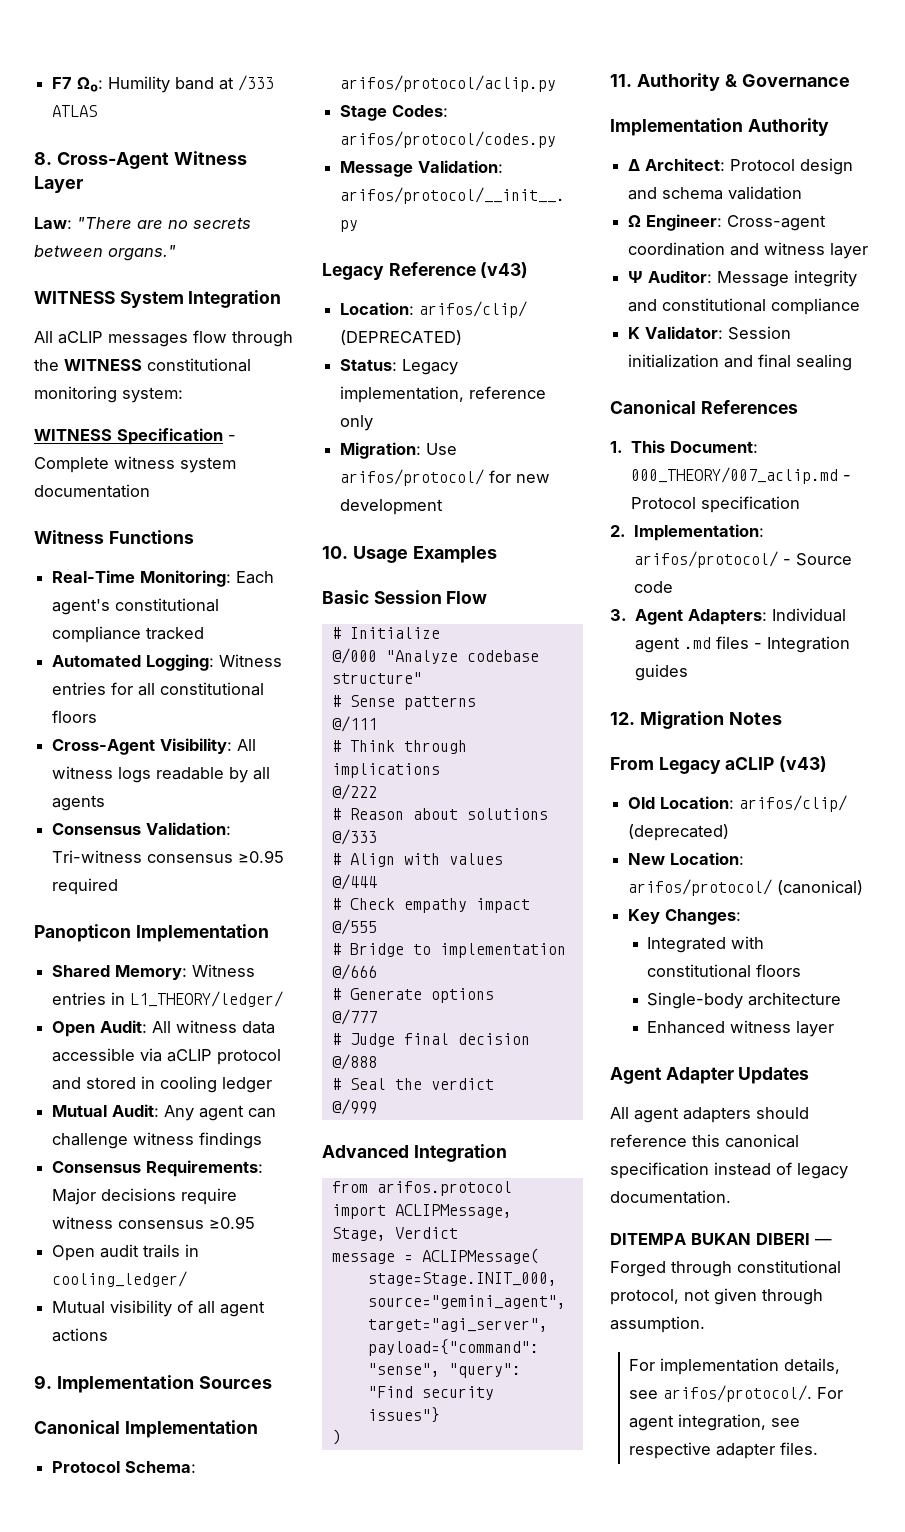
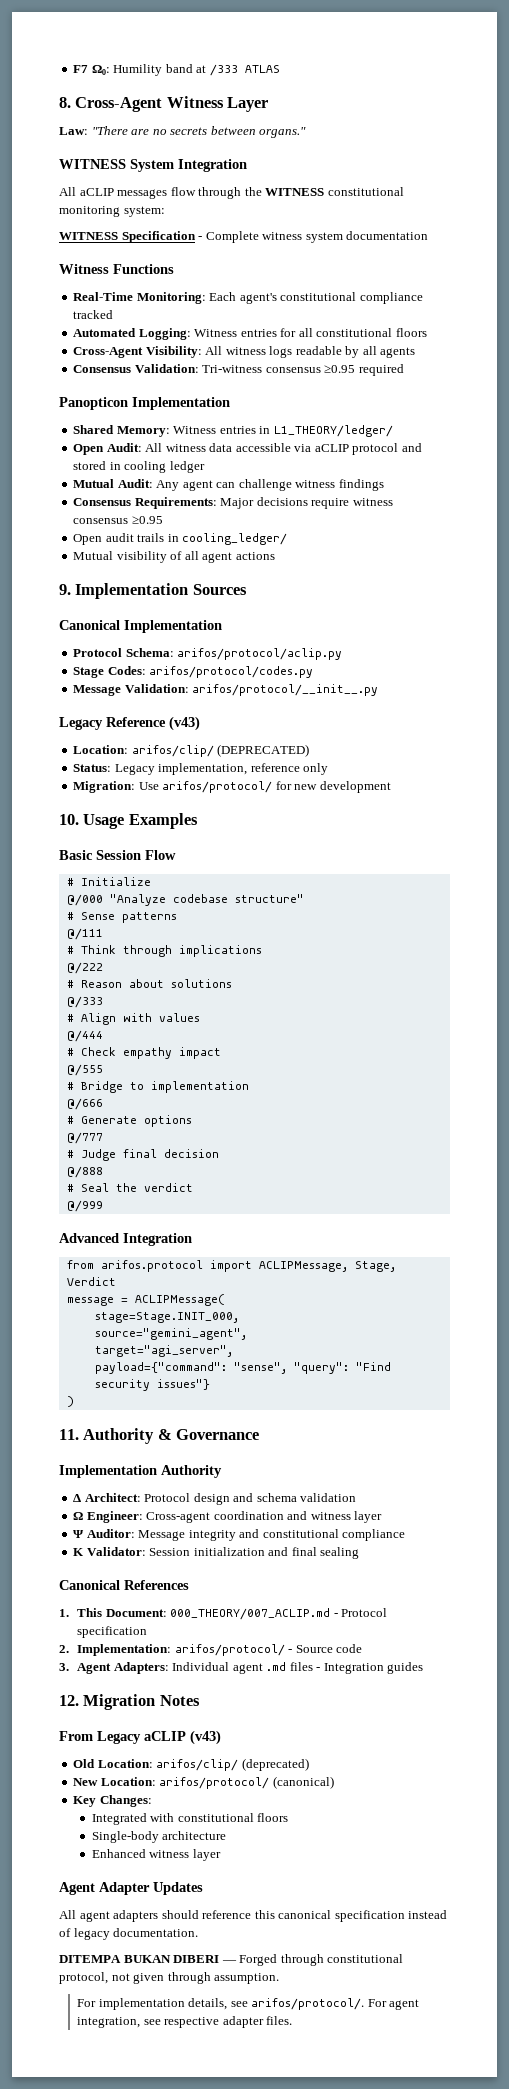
[631,467,839,484] 000_THEORY/007_aclip.md -> [170,1608,331,1620] 000_THEORY/007_ACLIP.md

